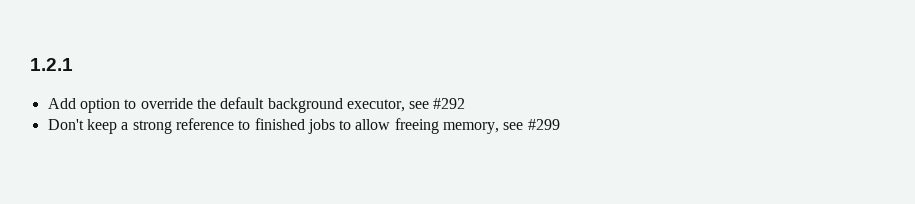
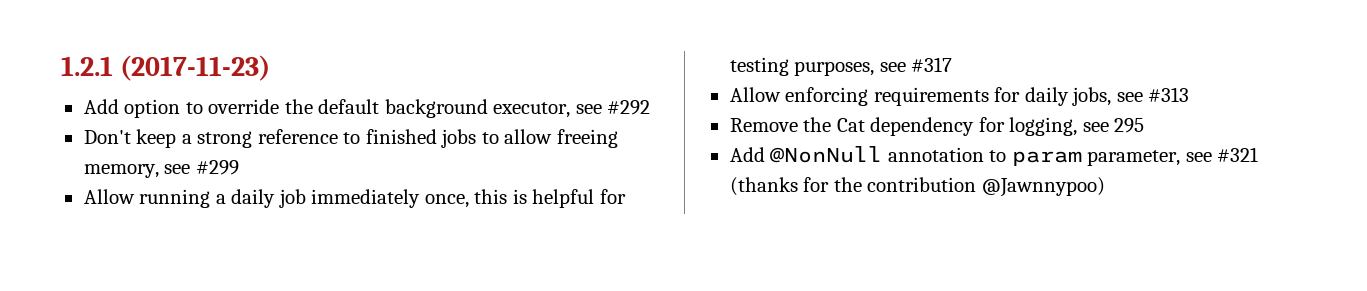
(73, 64) none -> [120,55,271,81] (2017-11-23)
(560, 124) none -> [83,189,626,208] [729,57,953,76] [729,87,1190,106] [729,117,1145,136] [729,146,1259,166] [729,177,1105,197] // Allow running a daily job immediately once, this is helpful for testing purposes, see #317 // Allow enforcing requirements for daily jobs, see #313 // Remove the Cat dependency for logging, see 295 // Add @NonNull annotation to param parameter, see #321 (thanks for the contribution @Jawnnypoo)

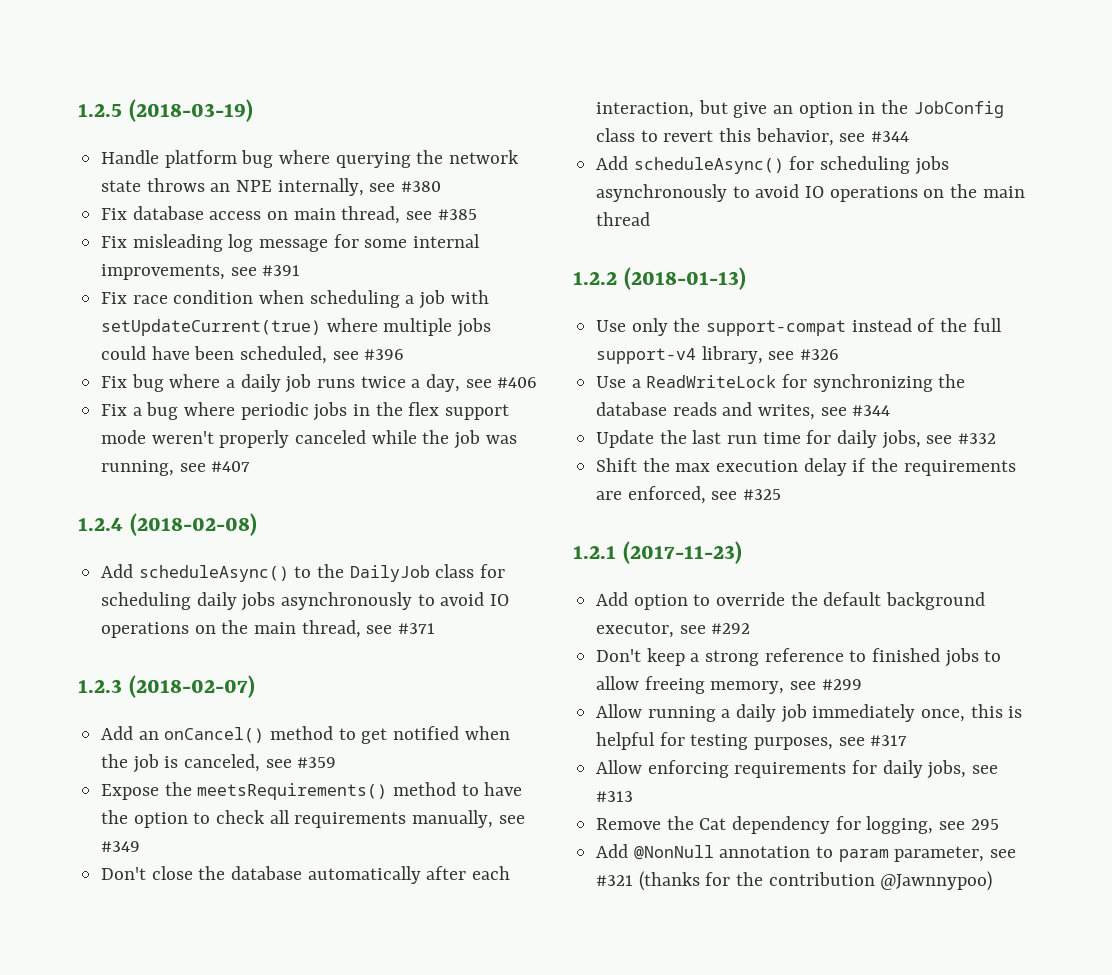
(61, 66) none -> [78,99,253,122] [101,150,520,168] [101,178,442,196] [101,206,477,224] [101,234,481,252] [101,264,301,280] [101,290,489,309] [101,318,492,337] [101,346,405,364] [101,374,538,393] [101,402,510,421] [101,430,517,449] [101,460,251,476] [78,513,257,536] [101,564,506,582] [101,592,510,611] [101,620,436,638] [78,675,255,698] [101,726,510,744] [101,754,337,773] [101,782,523,800] [101,810,525,828] [101,841,141,852] [101,866,511,884] [596,100,1004,118] [596,128,910,146] [596,156,949,175] [596,184,1025,202] [596,212,651,226] [573,267,746,290] [596,318,1002,336] [596,346,840,364] [596,374,966,392] [596,402,891,420] [596,430,997,449] [596,458,1016,476] [596,486,782,504] 1.2.5 (2018-03-19) // Handle platform bug where querying the network state throws an NPE internally, see #380 // Fix database access on main thread, see #385 // Fix misleading log message for some internal improvements, see #391 // Fix race condition when scheduling a job with setUpdateCurrent(true) where multiple jobs could have been scheduled, see #396 // Fix bug where a daily job runs twice a day, see #406 // Fix a bug where periodic jobs in the flex support mode weren't properly canceled while the job was running, see #407 // 1.2.4 (2018-02-08) // Add scheduleAsync() to the DailyJob class for scheduling daily jobs asynchronously to avoid IO operations on the main thread, see #371 // 1.2.3 (2018-02-07) // Add an onCancel() method to get notified when the job is canceled, see #359 // Expose the meetsRequirements() method to have the option to check all requirements manually, see #349 // Don't close the database automatically after each interaction, but give an option in the JobConfig class to revert this behavior, see #344 // Add scheduleAsync() for scheduling jobs asynchronously to avoid IO operations on the main thread // 1.2.2 (2018-01-13) // Use only the support-compat instead of the full support-v4 library, see #326 // Use a ReadWriteLock for synchronizing the database reads and writes, see #344 // Update the last run time for daily jobs, see #332 // Shift the max execution delay if the requirements are enforced, see #325 //

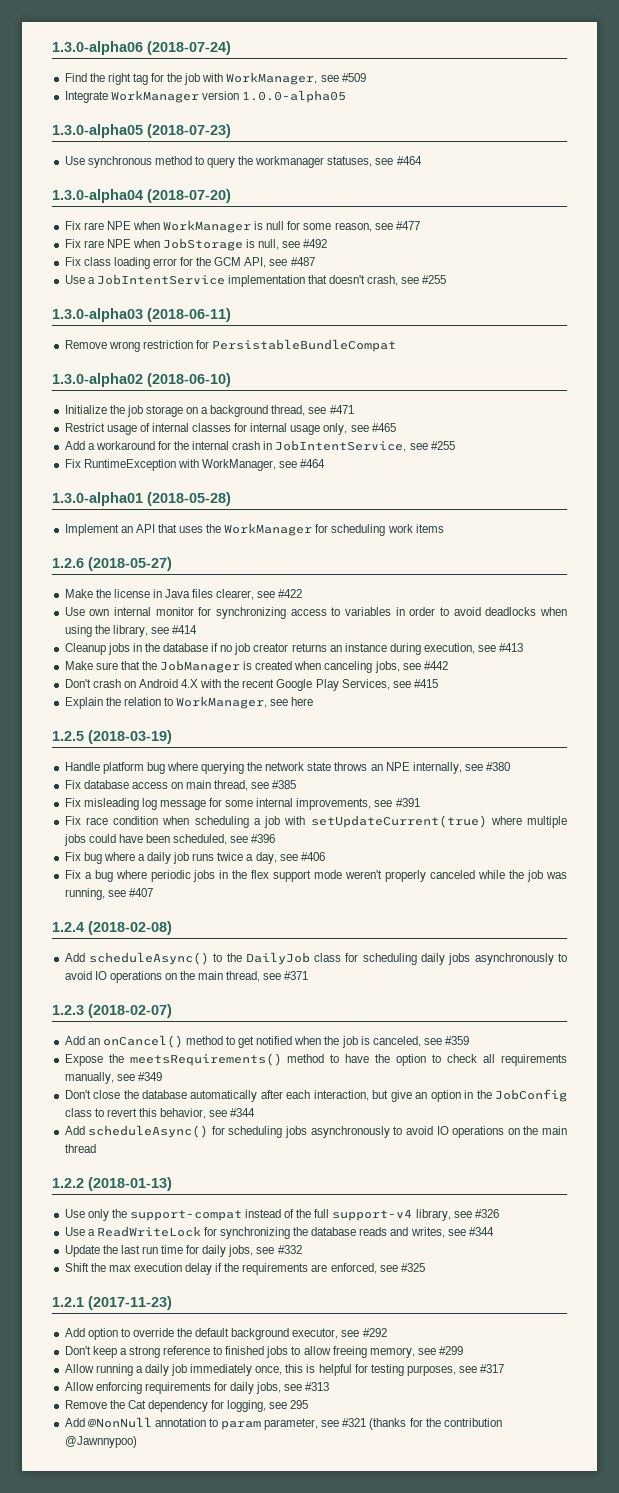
(78, 110) none -> [52,41,231,55] [64,72,366,85] [64,90,346,103] [52,124,231,138] [64,156,422,168] [52,189,231,203] [64,220,420,233] [64,238,328,251] [64,257,315,269] [64,274,447,287] [52,308,231,322] [64,339,397,352] [52,373,231,387] [64,405,354,417] [64,423,396,435] [64,440,455,452] [64,459,326,471] [52,492,231,506] [64,523,444,536] [52,557,172,571] [64,589,303,600] [64,607,567,619] [64,625,198,637] [64,643,524,655] [64,660,448,673] [64,679,438,691] [64,696,314,709] 1.3.0-alpha06 (2018-07-24) // Find the right tag for the job with WorkManager, see #509 // Integrate WorkManager version 1.0.0-alpha05 // 1.3.0-alpha05 (2018-07-23) // Use synchronous method to query the workmanager statuses, see #464 // 1.3.0-alpha04 (2018-07-20) // Fix rare NPE when WorkManager is null for some reason, see #477 // Fix rare NPE when JobStorage is null, see #492 // Fix class loading error for the GCM API, see #487 // Use a JobIntentService implementation that doesn't crash, see #255 // 1.3.0-alpha03 (2018-06-11) // Remove wrong restriction for PersistableBundleCompat // 1.3.0-alpha02 (2018-06-10) // Initialize the job storage on a background thread, see #471 // Restrict usage of internal classes for internal usage only, see #465 // Add a workaround for the internal crash in JobIntentService, see #255 // Fix RuntimeException with WorkManager, see #464 // 1.3.0-alpha01 (2018-05-28) // Implement an API that uses the WorkManager for scheduling work items // 1.2.6 (2018-05-27) // Make the license in Java files clearer, see #422 // Use own internal monitor for synchronizing access to variables in order to avoid deadlocks when using the library, see #414 // Cleanup jobs in the database if no job creator returns an instance during execution, see #413 // Make sure that the JobManager is created when canceling jobs, see #442 // Don't crash on Android 4.X with the recent Google Play Services, see #415 // Explain the relation to WorkManager, see here //

